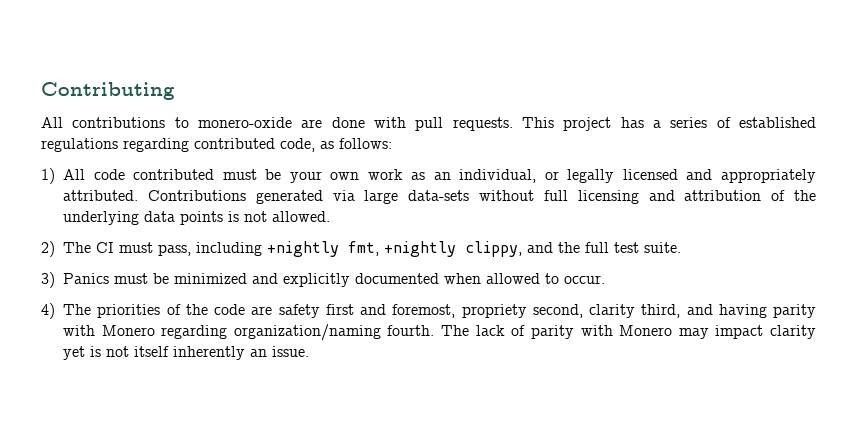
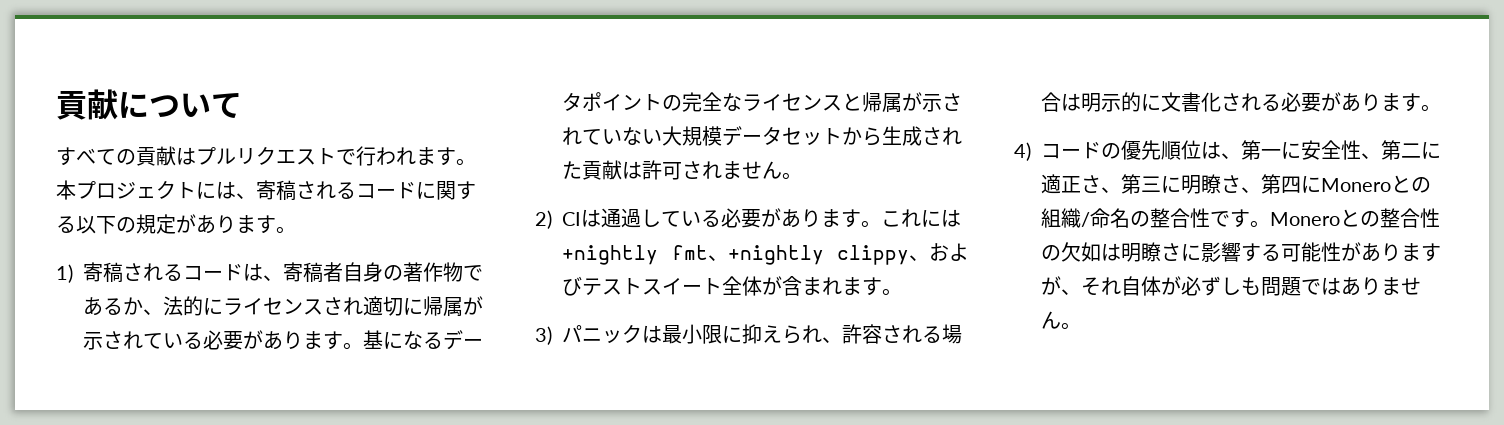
[41,82,175,100] [41,117,817,131] [41,138,392,152] [41,168,816,184] [63,190,817,204] [63,211,330,225] [41,241,681,257] [41,272,605,288] [41,303,816,319] [63,324,817,341] [63,346,309,360] Contributing // All contributions to monero-oxide are done with pull requests. This project has a series of established regulations regarding contributed code, as follows: // 1) All code contributed must be your own work as an individual, or legally licensed and appropriately attributed. Contributions generated via large data-sets without full licensing and attribution of the underlying data points is not allowed. // 2) The CI must pass, including +nightly fmt, +nightly clippy, and the full test suite. // 3) Panics must be minimized and explicitly documented when allowed to occur. // 4) The priorities of the code are safety first and foremost, propriety second, clarity third, and having parity with Monero regarding organization/naming fourth. The lack of parity with Monero may impact clarity yet is not itself inherently an issue. -> [56,89,242,120] [56,146,476,166] [56,180,476,201] [56,214,296,234] [56,262,483,283] [83,296,483,317] [83,330,483,350] [562,92,962,113] [562,126,962,146] [562,160,802,180] [535,208,961,229] [562,243,969,265] [562,276,902,296] [535,324,962,345] [1041,92,1441,112] [1014,140,1441,161] [1041,174,1431,194] [1041,208,1440,228] [1041,242,1441,262] [1041,276,1421,296] [1041,311,1081,330] 貢献について // すべての貢献はプルリクエストで行われます。本プロジェクトには、寄稿されるコードに関する以下の規定があります。 // 1)寄稿されるコードは、寄稿者自身の著作物であるか、法的にライセンスされ適切に帰属が示されている必要があります。基になるデータポイントの完全なライセンスと帰属が示されていない大規模データセットから生成された貢献は許可されません。 // 2) CIは通過している必要があります。これには+nightly fmt、+nightly clippy、およびテストスイート全体が含まれます。 // 3)パニックは最小限に抑えられ、許容される場合は明示的に文書化される必要があります。 // 4)コードの優先順位は、第一に安全性、第二に適正さ、第三に明瞭さ、第四にMoneroとの組織/命名の整合性です。Moneroとの整合性の欠如は明瞭さに影響する可能性がありますが、それ自体が必ずしも問題ではありません。

